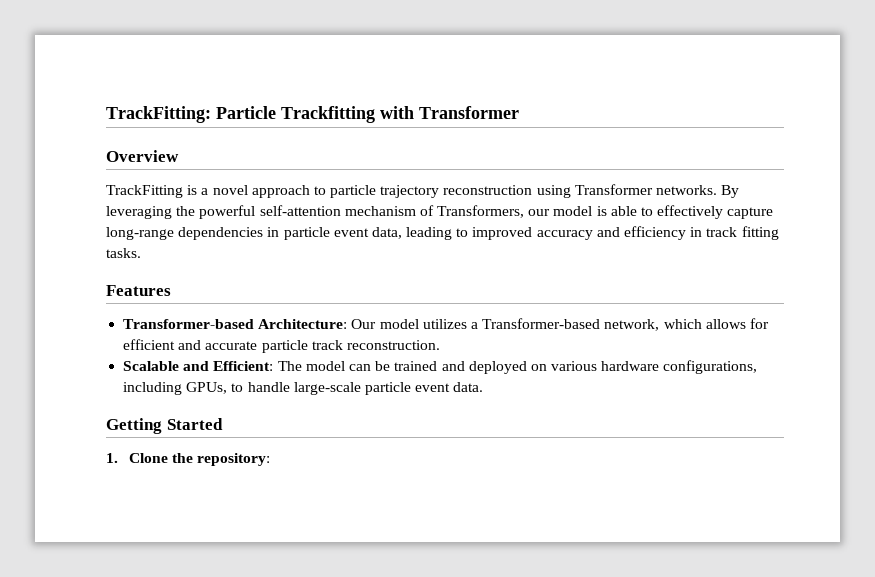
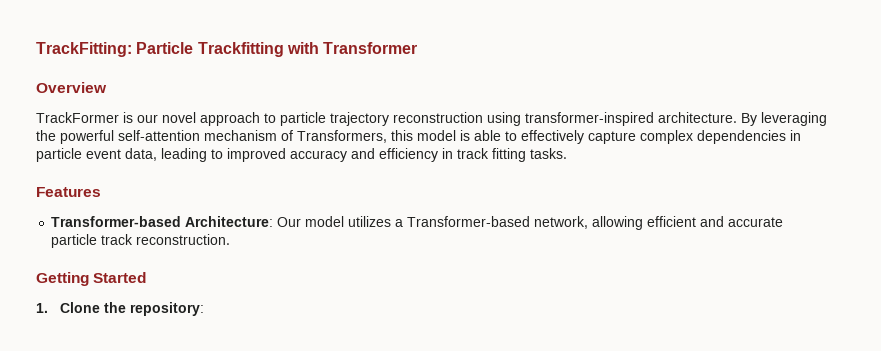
[106,185,209,198] TrackFitting is a -> [36,112,158,123] TrackFormer is our
[574,184,718,195] Transformer networks. -> [525,112,737,126] transformer-inspired architecture.
[528,209,551,216] our -> [391,130,413,141] this
[106,227,174,240] long-range -> [640,130,693,144] complex
[663,318,769,329] which allows for -> [592,216,644,230] allowing
[123,360,758,374] [123,382,484,395] // Scalable and Efficient: The model can be trained and deployed on various hardware configurations, including GPUs, to handle large-scale particle event data. -> (231, 239) none

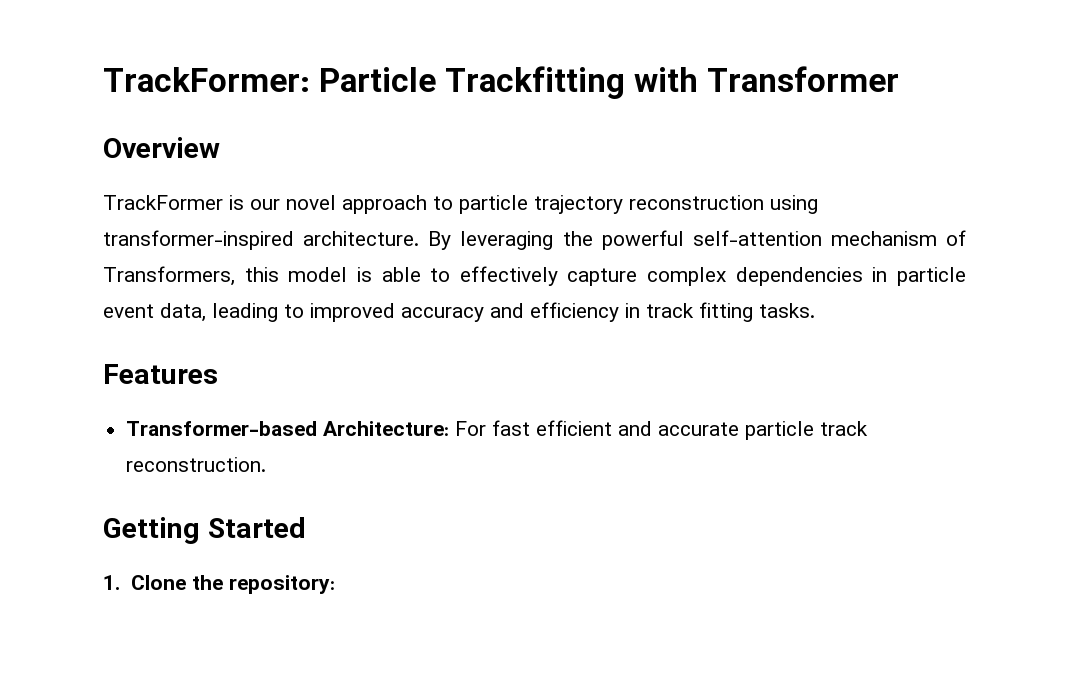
[36,42,132,57] TrackFitting: -> [103,67,310,92] TrackFormer:
[277,216,644,230] Our model utilizes a Transformer-based network, allowing -> [455,420,531,436] For fast

